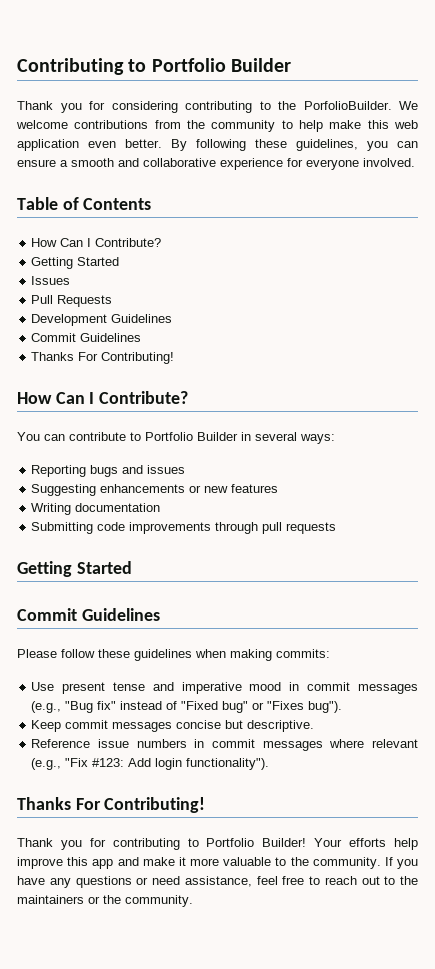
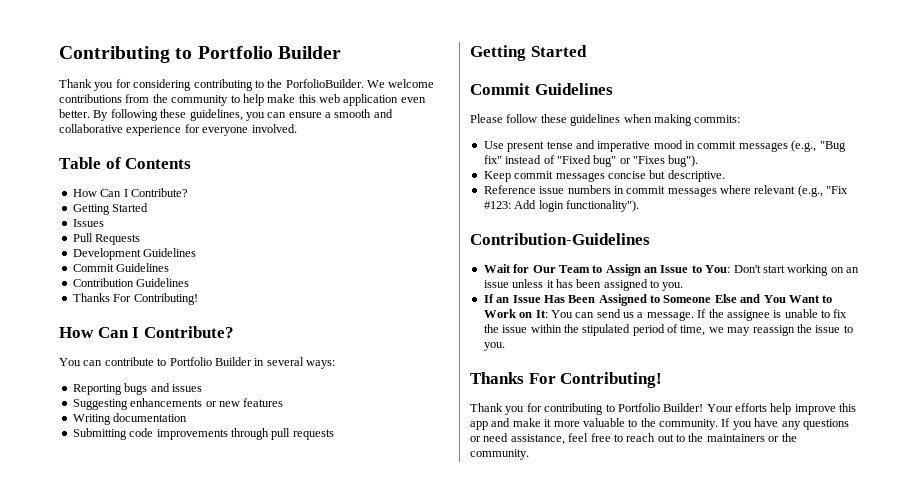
(142, 337) none -> [72,278,190,287] // Contribution Guidelines
(270, 764) none -> [470,233,650,245] [483,264,859,276] [483,279,684,291] [483,294,833,306] [483,309,848,321] [483,324,853,336] [483,342,505,351] // Contribution-Guidelines // Wait for Our Team to Assign an Issue to You: Don't start working on an issue unless it has been assigned to you. // If an Issue Has Been Assigned to Someone Else and You Want to Work on It: You can send us a message. If the assignee is unable to fix the issue within the stipulated period of time, we may reassign the issue to you.

